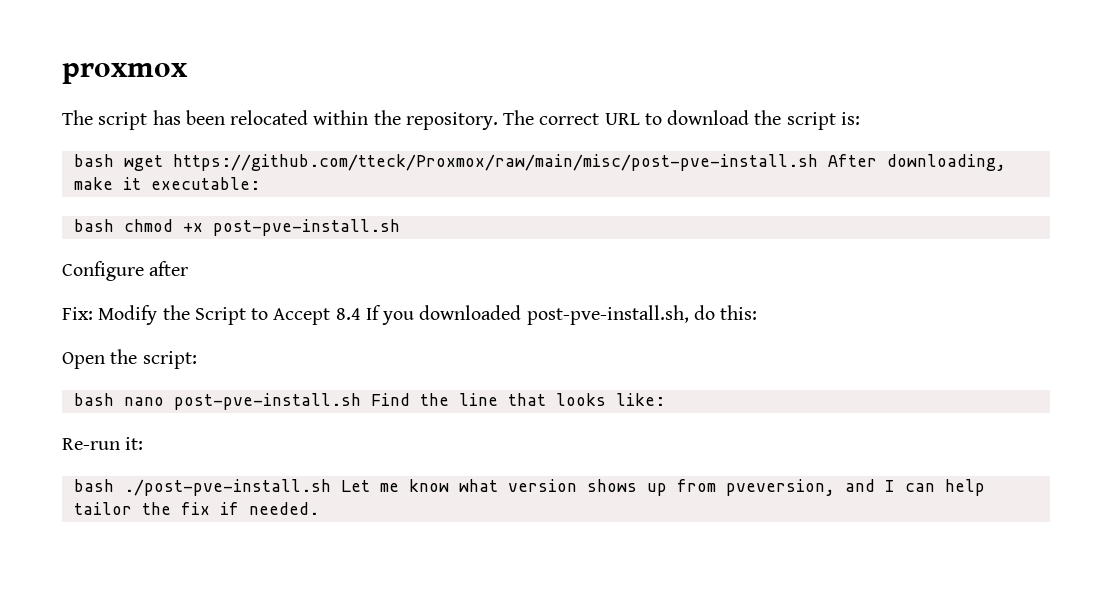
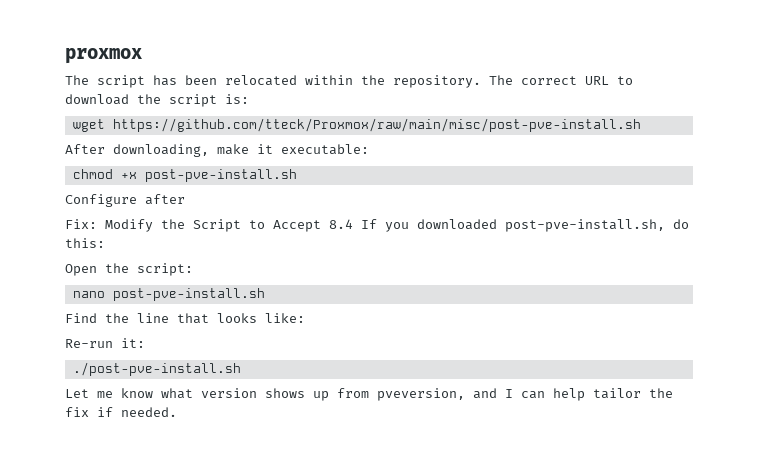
[73,154,114,167] bash -> (249, 99) none
(818, 162) none -> (641, 125) //
[73,219,114,232] bash -> (369, 149) none
[73,393,114,406] bash -> (193, 269) none
(361, 401) none -> (265, 294) //
[73,479,114,492] bash -> (145, 343) none
(331, 487) none -> (241, 369) //

